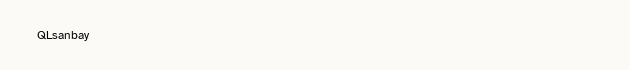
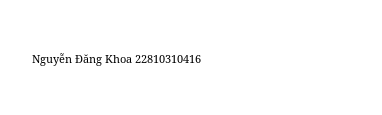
[37,31,90,41] QLsanbay -> [32,53,201,66] Nguyễn Đăng Khoa 22810310416

